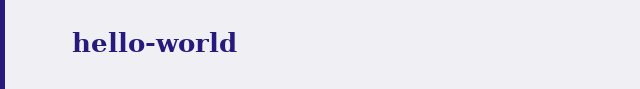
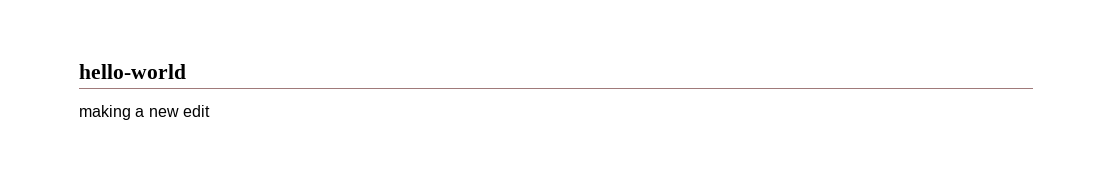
(237, 42) none -> [79,105,210,120] // making a new edit

